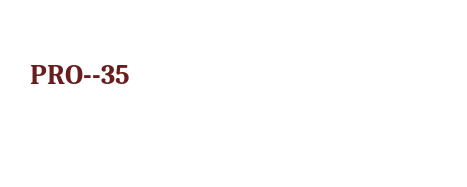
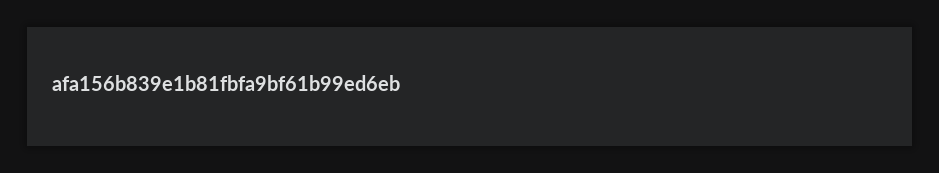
[30,65,130,84] PRO--35 -> [52,75,400,91] afa156b839e1b81fbfa9bf61b99ed6eb

